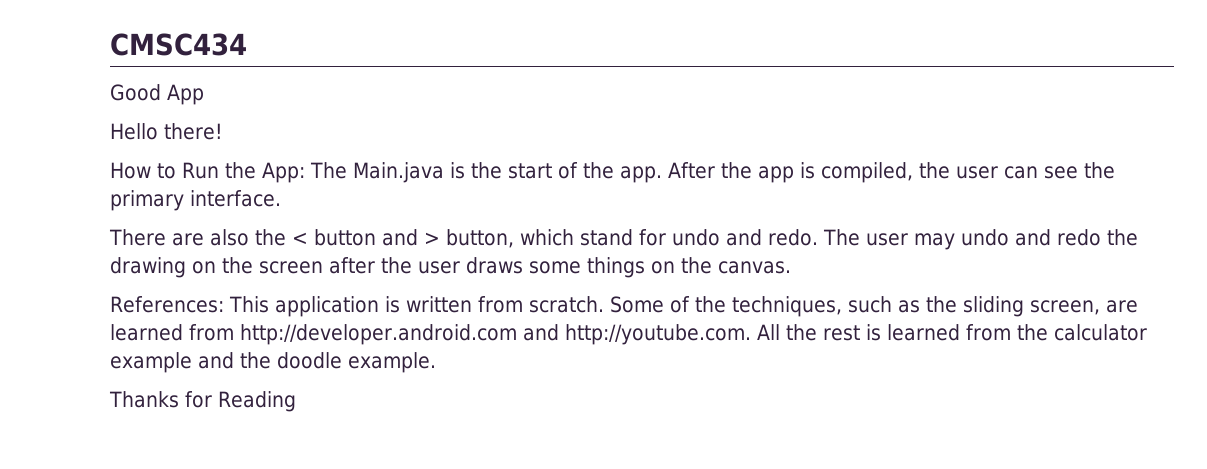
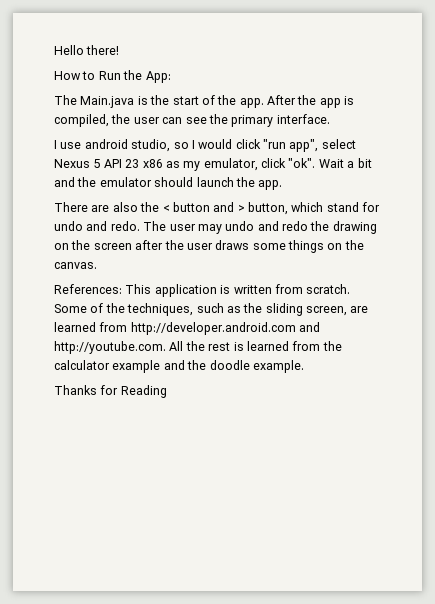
[110,33,247,56] [110,84,204,105] CMSC434 // Good App // -> (54, 50) none
(305, 172) none -> (171, 77) //
(281, 198) none -> [54,139,356,152] [54,158,372,171] [54,177,283,190] // I use android studio, so I would click "run app", select Nexus 5 API 23 x86 as my emulator, click "ok". Wait a bit and the emulator should launch the app.

